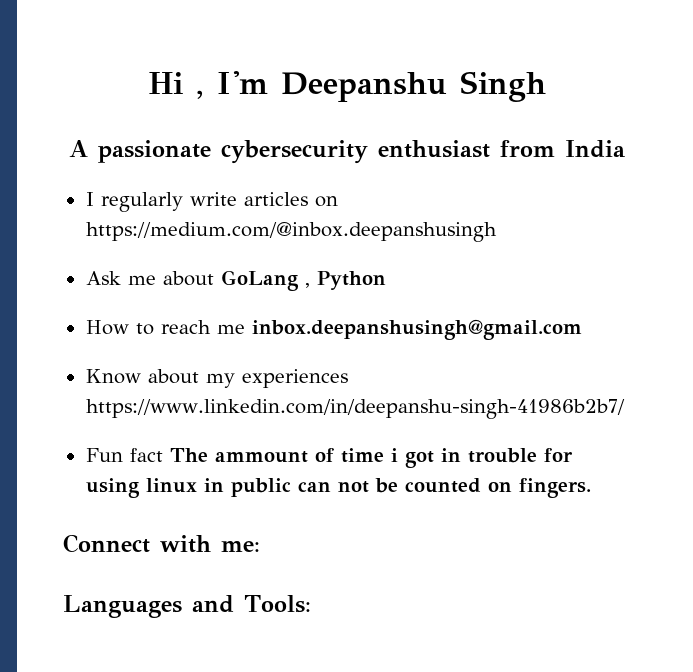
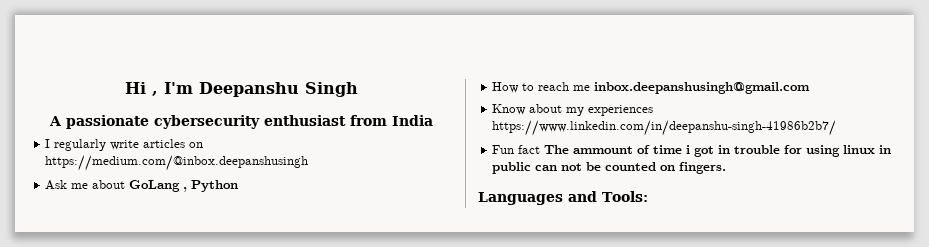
[63,534,260,553] // Connect with me: -> (727, 168) none

